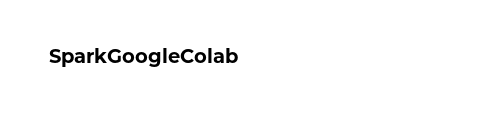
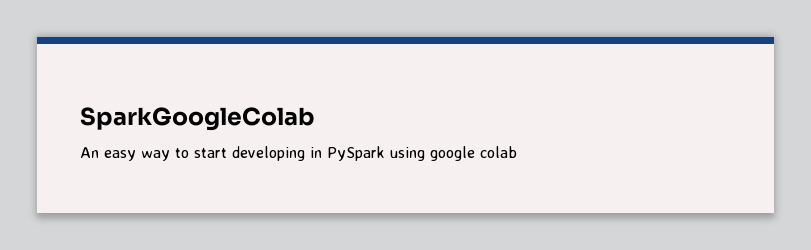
(238, 57) none -> [80,146,517,161] // An easy way to start developing in PySpark using google colab

